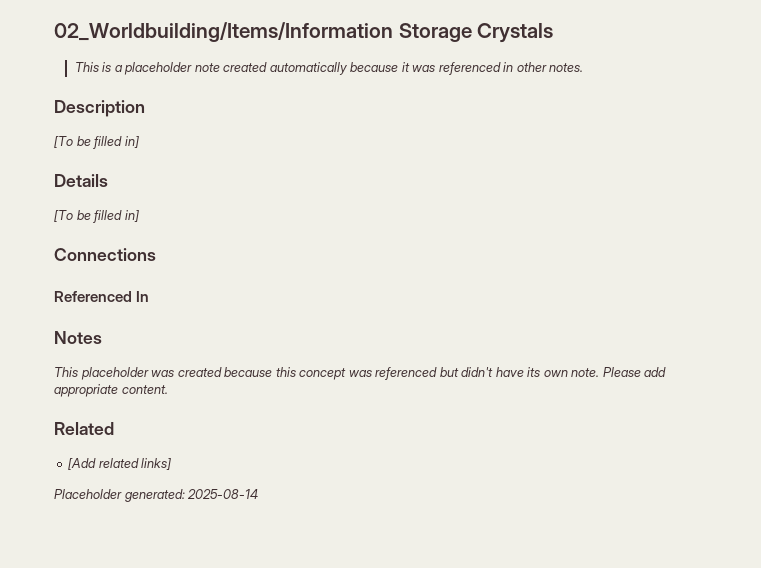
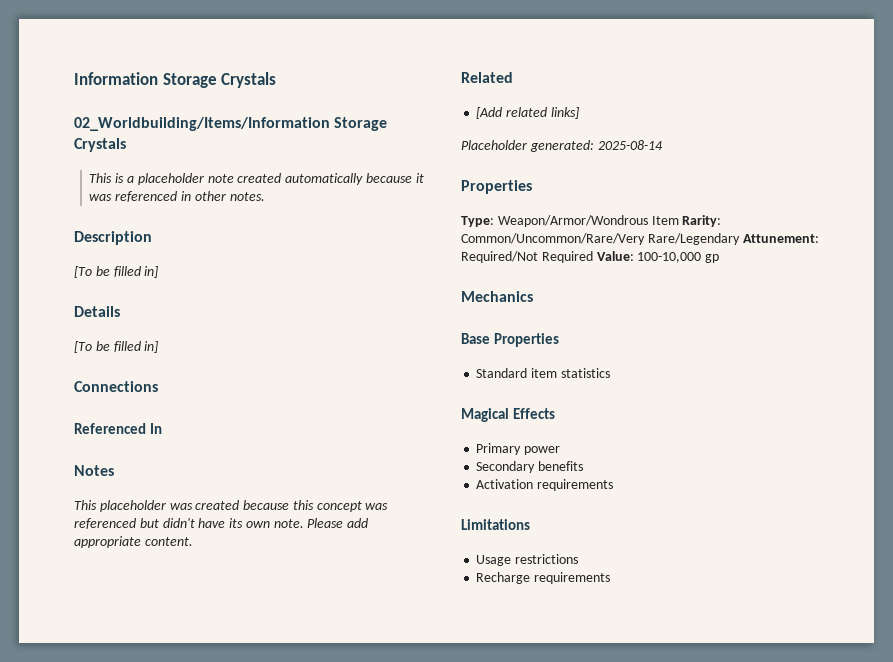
(54, 32) none -> [74,72,277,88] Information Storage Crystals //
(259, 494) none -> [461,180,532,194] [461,215,722,227] [461,233,819,245] [461,251,720,263] [461,291,533,302] [461,333,559,347] [476,368,610,378] [461,408,555,422] [476,443,561,455] [476,461,584,473] [476,479,614,491] [461,519,530,530] [476,554,579,566] [476,572,611,584] // Properties // Type: Weapon/Armor/Wondrous Item Rarity: Common/Uncommon/Rare/Very Rare/Legendary Attunement: Required/Not Required Value: 100-10,000 gp // Mechanics // Base Properties // Standard item statistics // Magical Effects // Primary power // Secondary benefits // Activation requirements // Limitations // Usage restrictions // Recharge requirements

